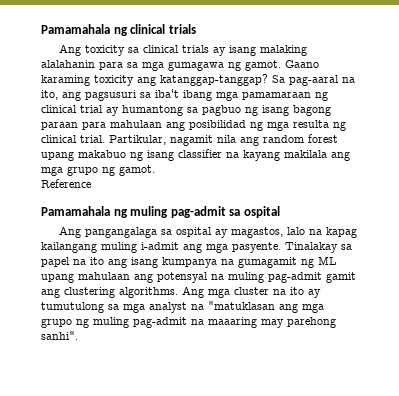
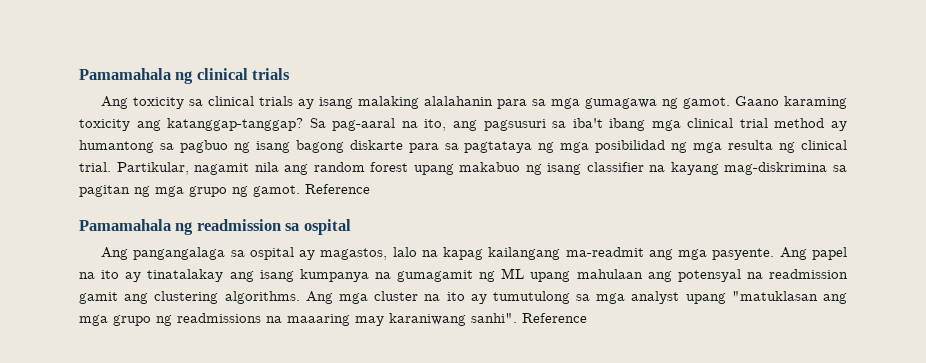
[242,91,328,101] pamamaraan ng -> (681, 125) none
(103, 109) none -> [774,118,825,128] method
[41,120,185,131] paraan para mahulaan ang -> [349,140,590,153] diskarte para sa pagtataya ng mga
[284,150,350,161] makilala ang -> [724,162,847,175] [79,185,150,197] mag-diskrimina sa pagitan ng
(155, 170) // -> (300, 191) none
[130,206,226,218] muling pag-admit -> [196,219,281,231] readmission
[101,242,179,253] muling i-admit -> [565,247,644,257] ma-readmit
[285,242,352,253] Tinalakay sa -> [779,247,807,260] Ang
(104, 261) none -> [125,269,224,282] ay tinatalakay
[228,272,322,283] muling pag-admit -> [769,269,848,279] readmission
[191,304,204,310] na -> [685,293,726,304] upang
[93,317,187,328] muling pag-admit -> [177,313,261,323] readmissions
[287,317,336,328] [41,331,78,340] parehong sanhi". -> [389,313,587,326] karaniwang sanhi". Reference

